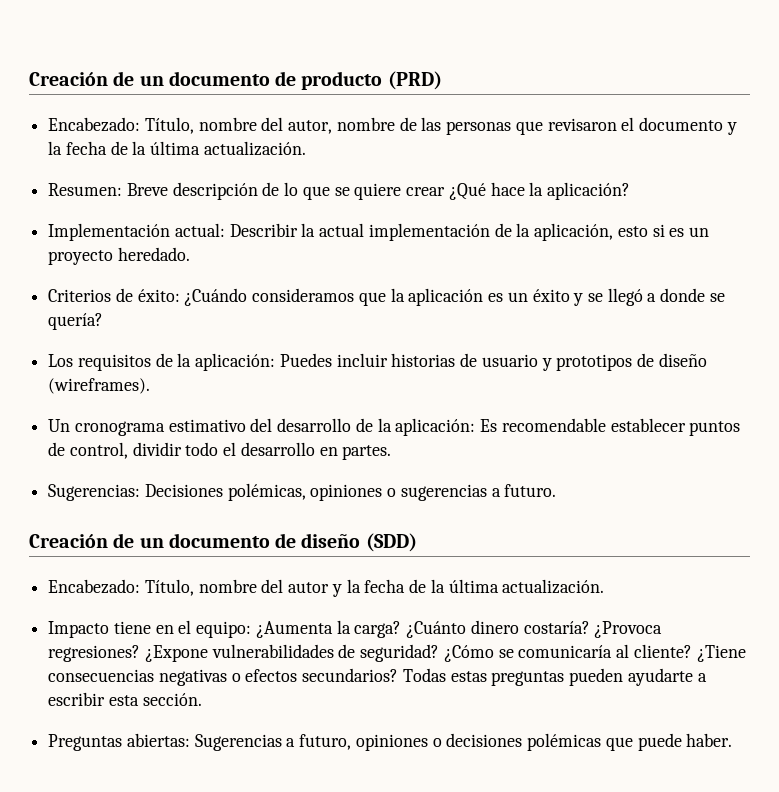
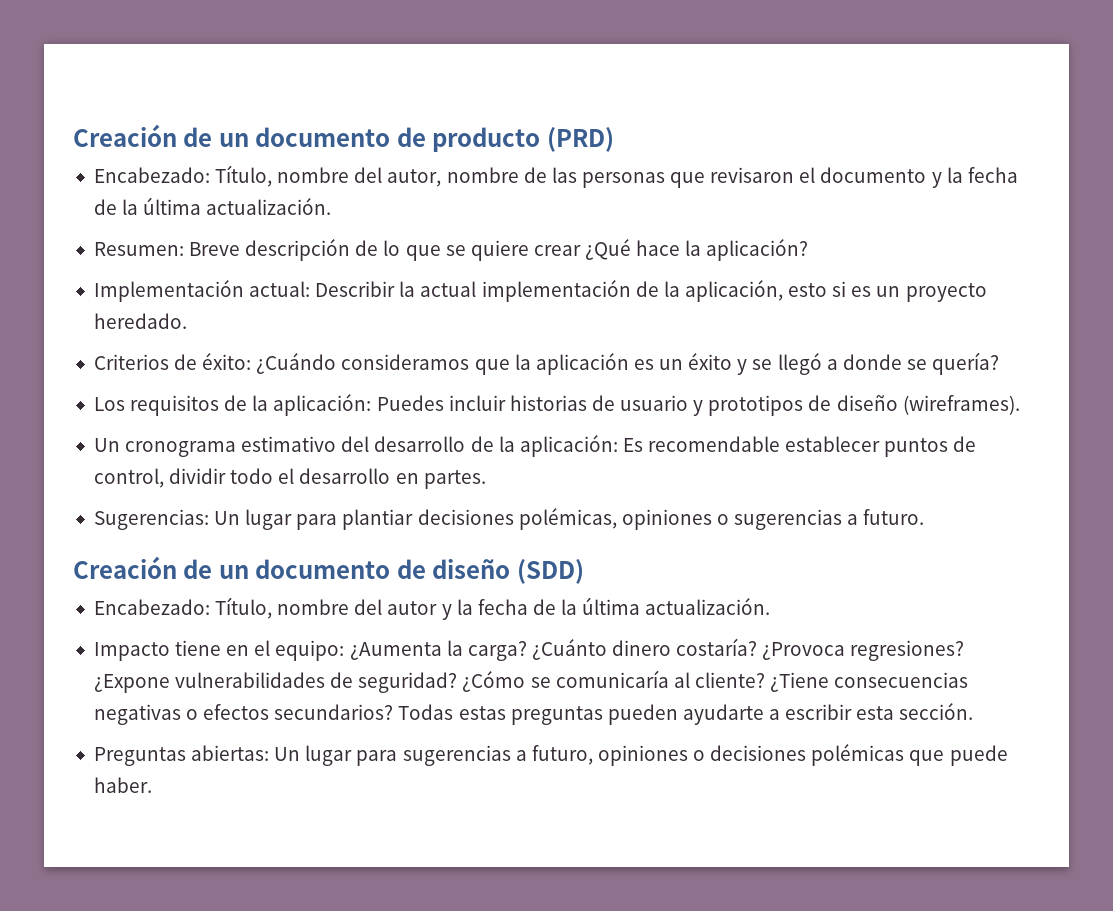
[144,484,223,497] Decisiones -> [214,509,514,530] Un lugar para plantiar decisiones
[194,734,282,751] Sugerencias -> [274,745,511,766] Un lugar para sugerencias

